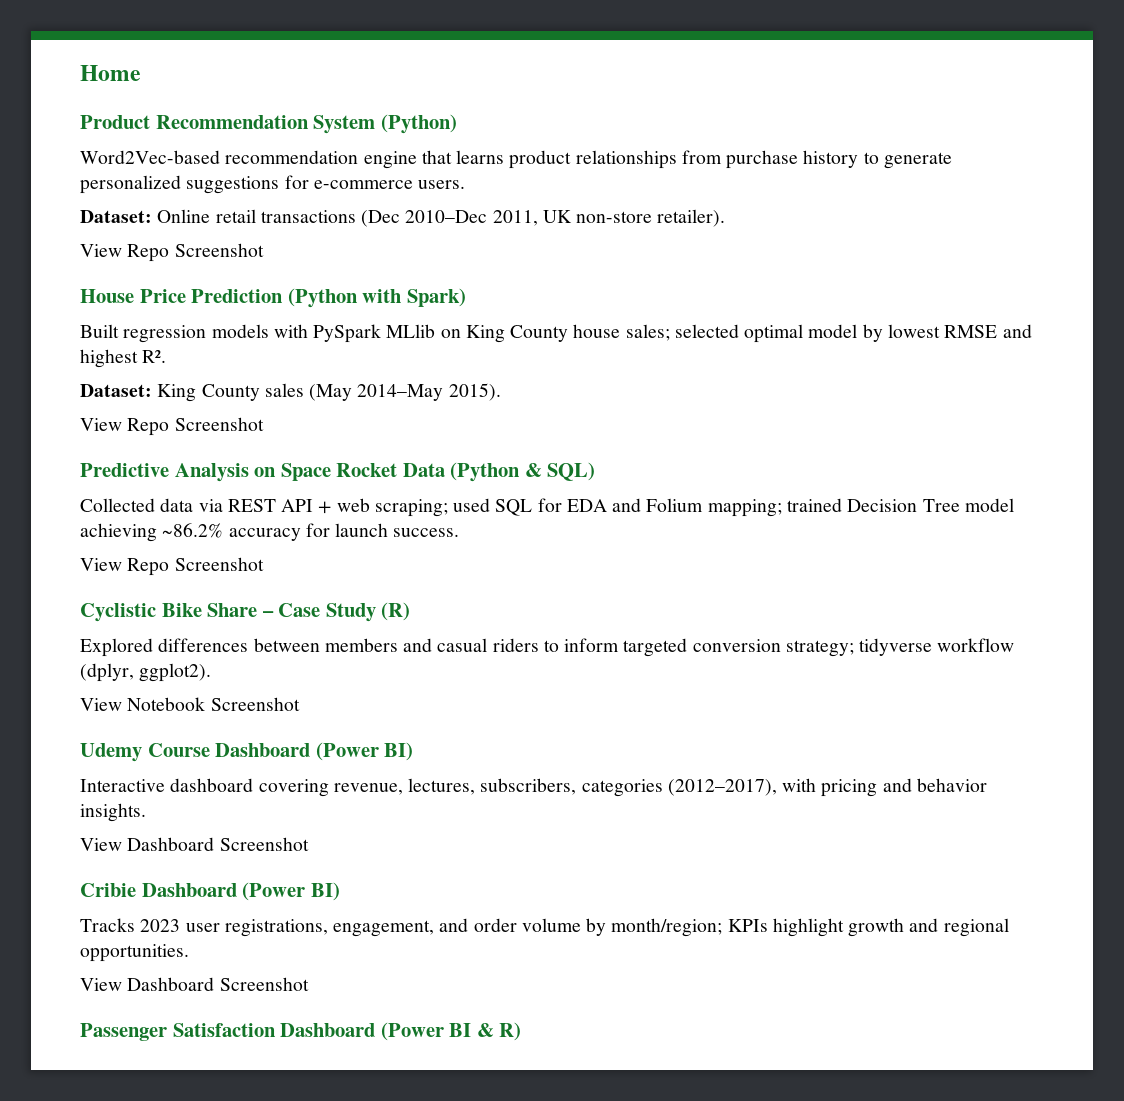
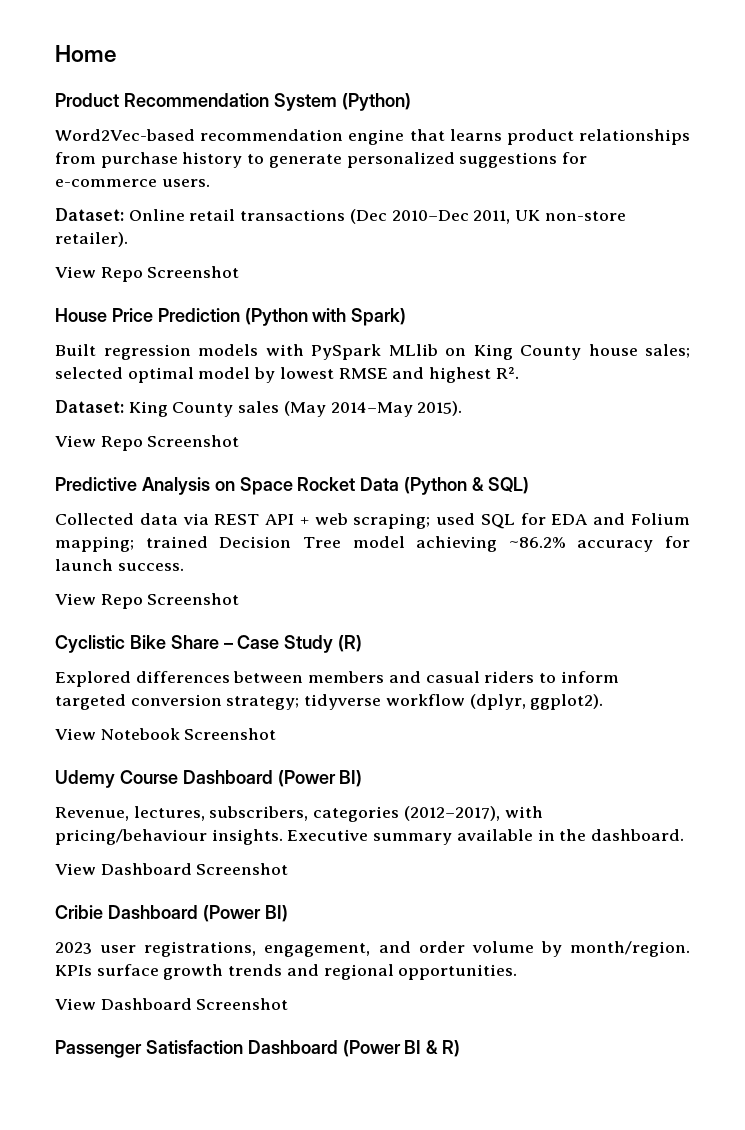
[80,778,403,797] Interactive dashboard covering revenue, -> [55,807,129,821] Revenue,
[821,778,987,797] [80,803,146,822] pricing and behavior insights. -> [55,829,685,845] pricing/behaviour insights. Executive summary available in the dashboard.
[80,918,135,932] Tracks -> (288, 913) none
[611,918,905,937] month/region; KPIs highlight growth -> [570,941,690,957] [55,964,283,980] month/region. KPIs surface growth trends

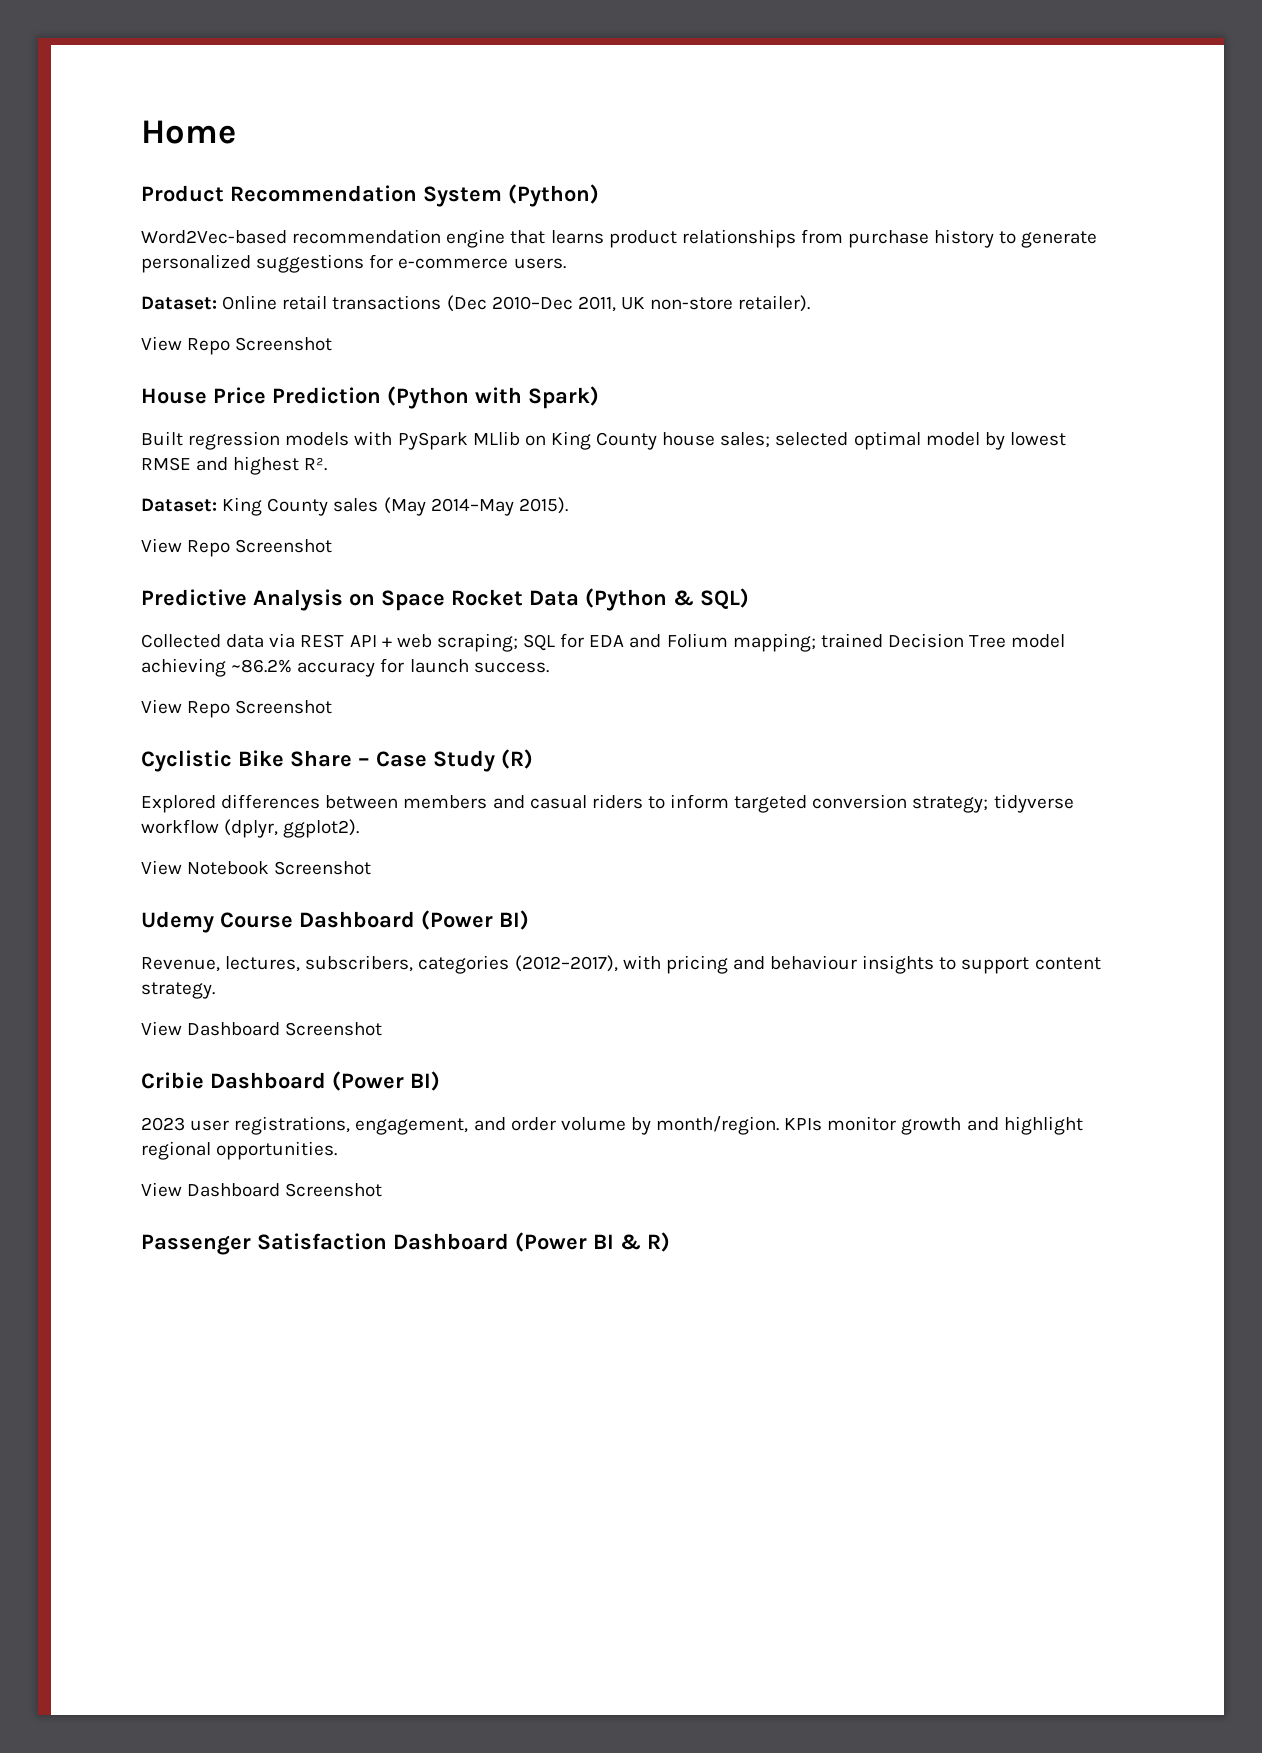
[436,513,476,525] used -> (518, 642) none
[55,829,685,845] pricing/behaviour insights. Executive summary available in the dashboard. -> [665,955,1101,974] [141,982,215,999] pricing and behaviour insights to support content strategy.
[96,964,319,980] surface growth trends and -> [827,1116,1083,1135] monitor growth and highlight

